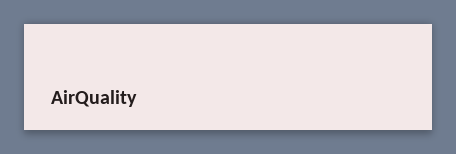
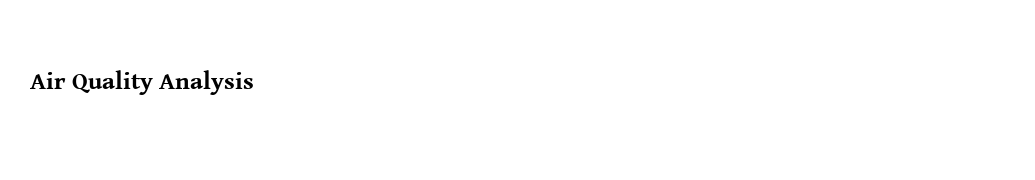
[51,90,137,107] AirQuality -> [30,70,255,95] Air Quality Analysis

